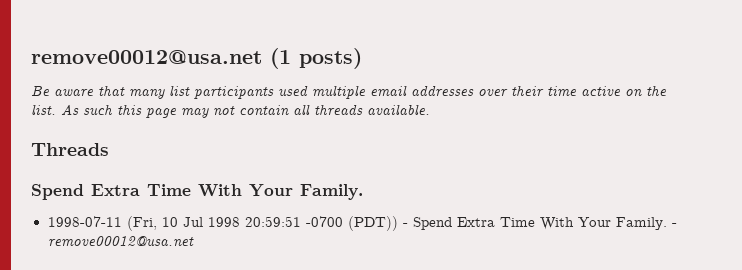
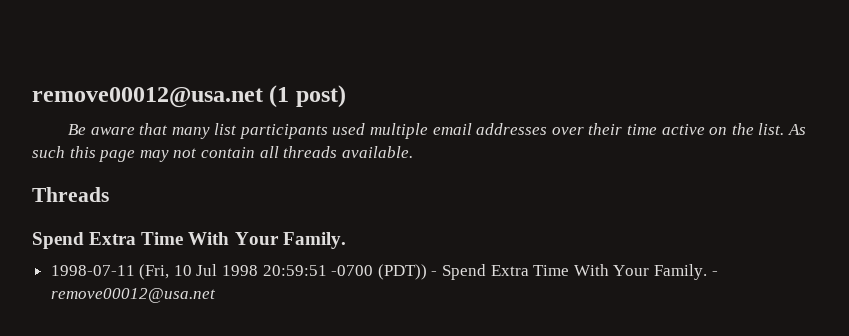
[299,48,362,69] posts) -> [295,85,346,108] post)

